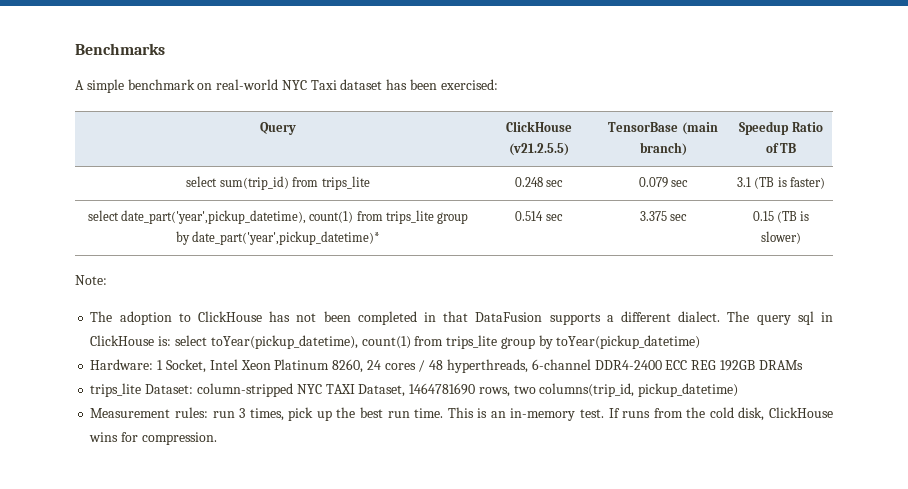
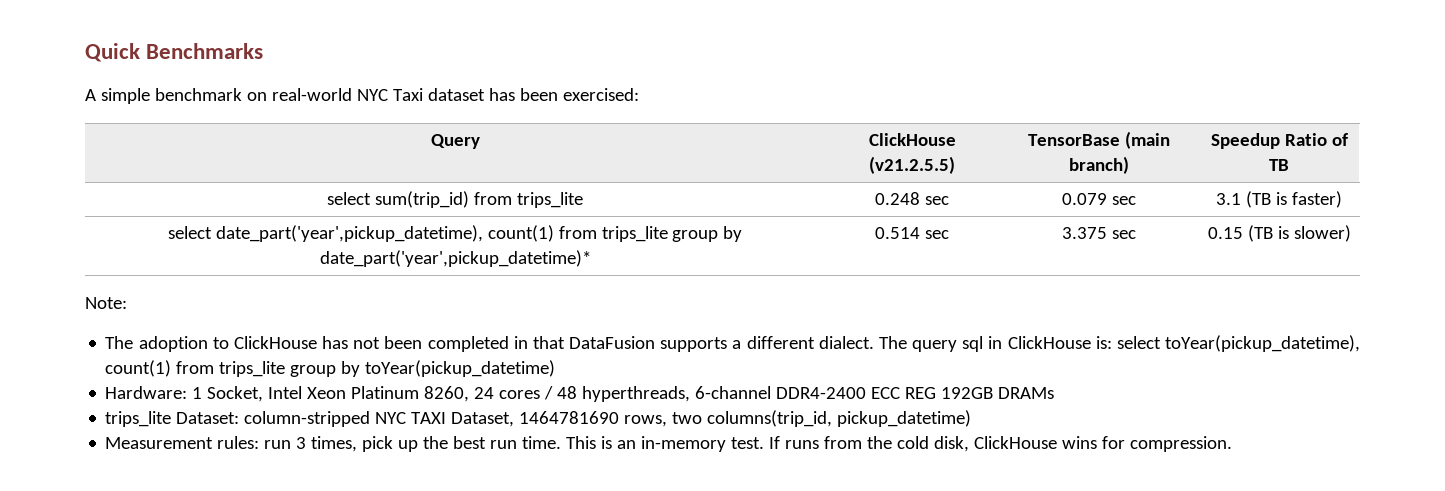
(75, 49) none -> [85,43,140,62] Quick

